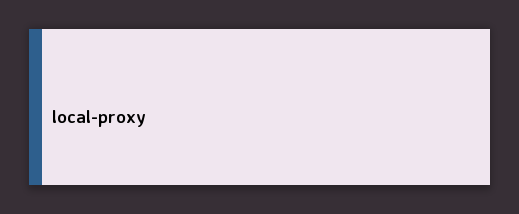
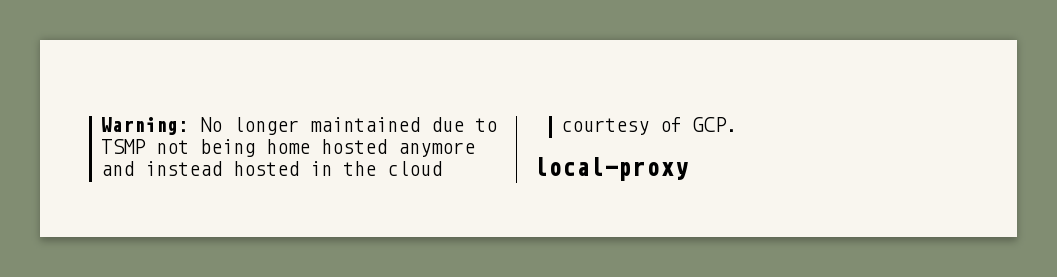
(52, 118) none -> [100,117,497,135] [100,139,475,157] [100,161,442,176] [560,117,737,135] Warning: No longer maintained due to TSMP not being home hosted anymore and instead hosted in the cloud courtesy of GCP. //

